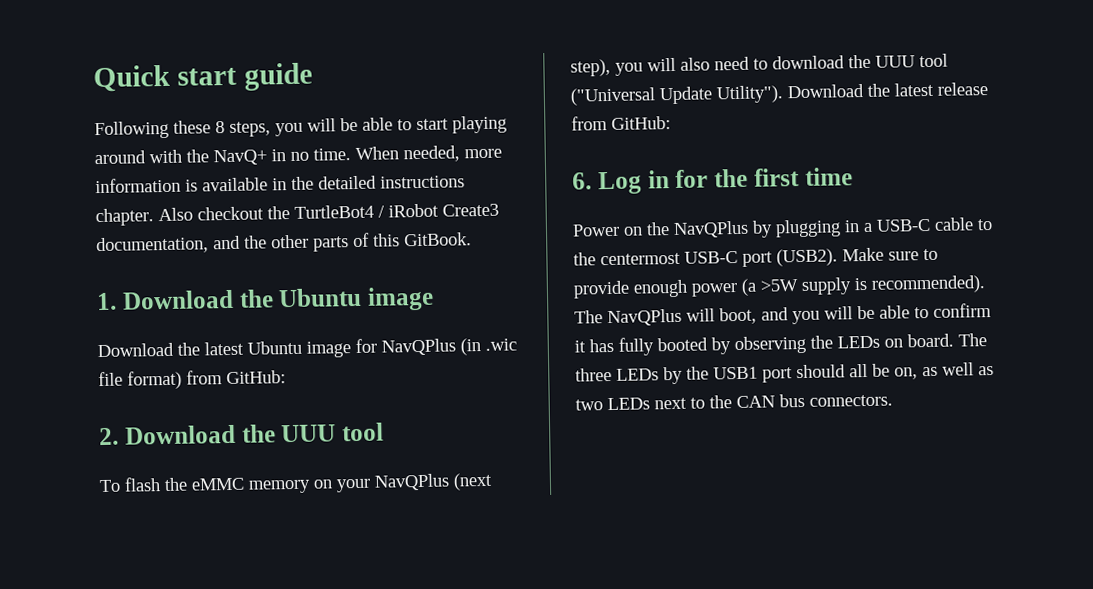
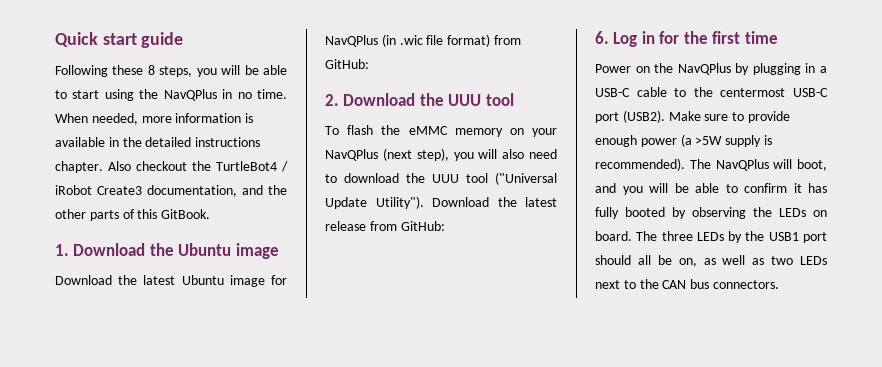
[452,115,507,134] [94,149,267,166] playing around with the NavQ+ -> [104,89,217,101] using the NavQPlus

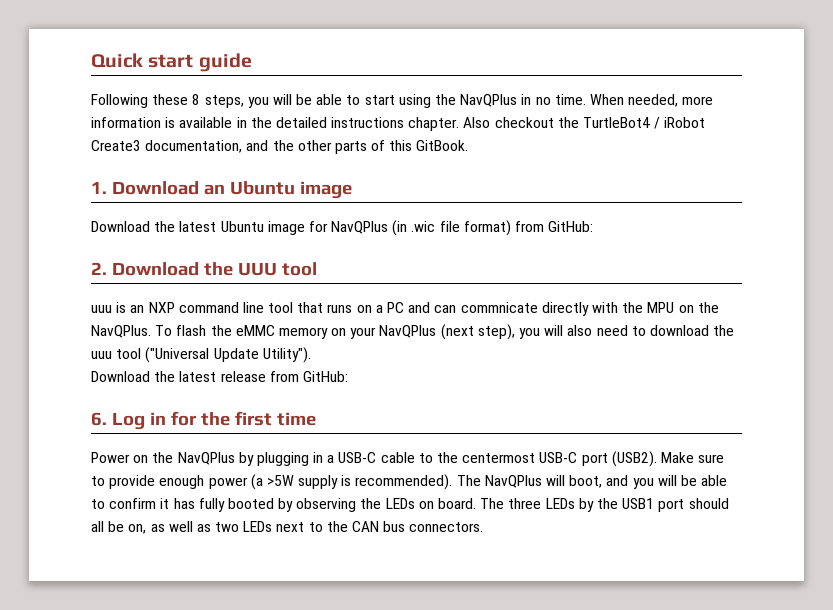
[149,243,174,256] the -> [203,184,225,195] an
(514, 99) none -> [91,302,719,316] [91,325,151,338] uuu is an NXP command line tool that runs on a PC and can commnicate directly with the MPU on the NavQPlus.
[432,174,459,183] UUU -> [91,351,112,359] uuu
(424, 202) none -> (311, 355) //

